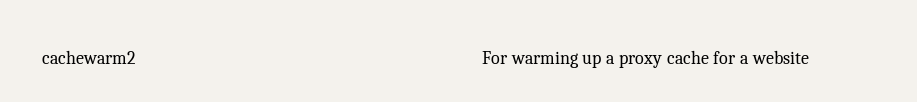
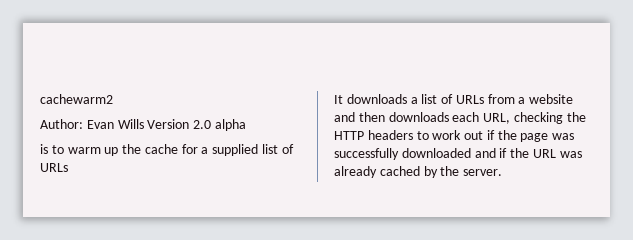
[482,50,809,68] For warming up a proxy cache for a website -> [40,119,246,131] [40,144,294,156] [40,163,68,172] [334,94,574,104] [334,112,586,124] [334,130,575,142] [334,148,582,160] [334,166,503,178] Author: Evan Wills Version 2.0 alpha // is to warm up the cache for a supplied list of URLs // It downloads a list of URLs from a website and then downloads each URL, checking the HTTP headers to work out if the page was successfully downloaded and if the URL was already cached by the server.

